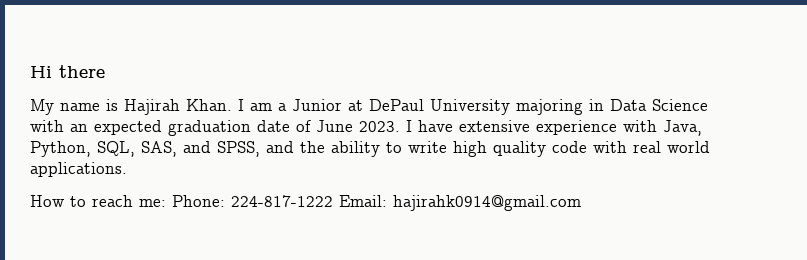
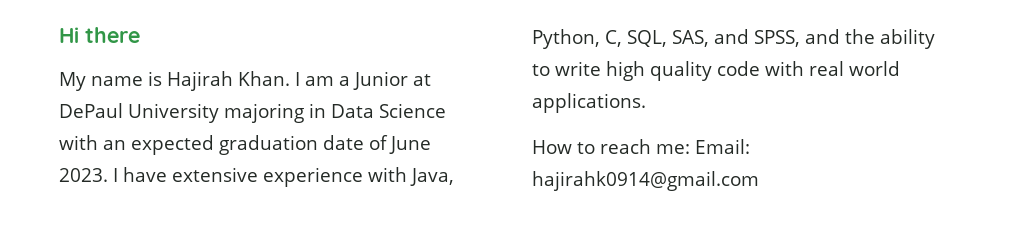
(91, 149) none -> [605,30,622,47] C,
[172,195,333,207] Phone: 224-817-1222 -> (690, 149) none

